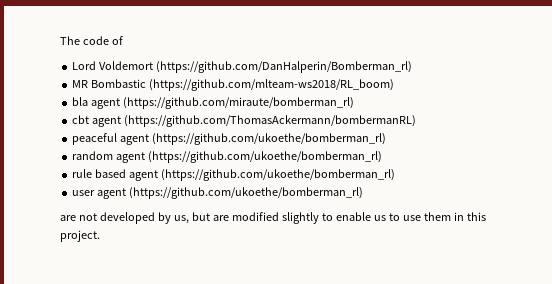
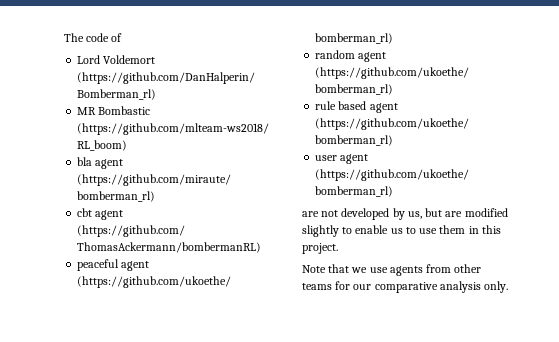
(100, 236) none -> [302,264,482,276] [302,281,509,293] // Note that we use agents from other teams for our comparative analysis only.

